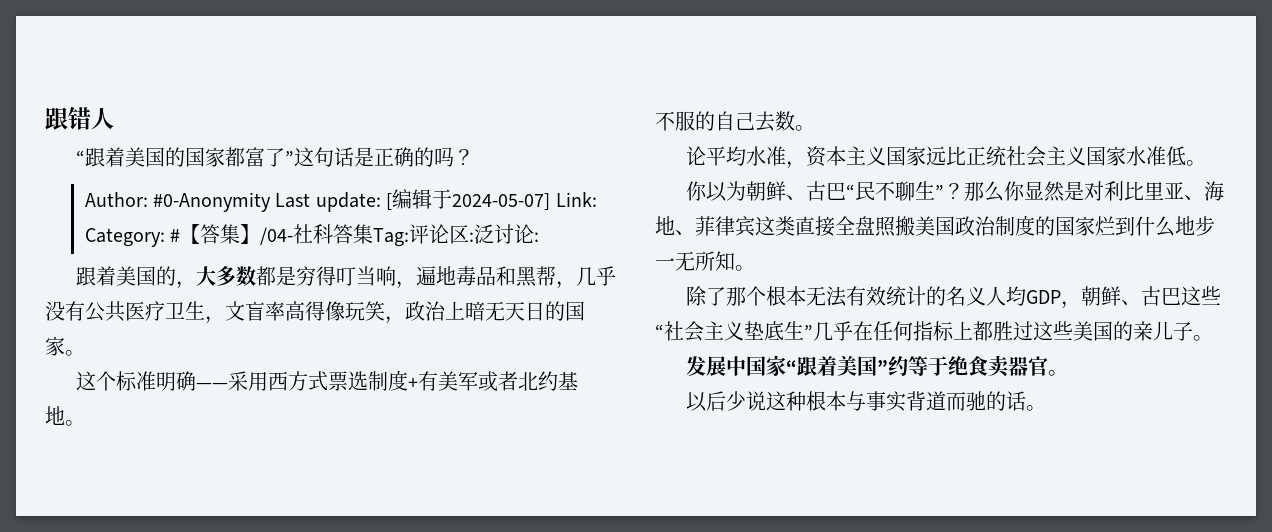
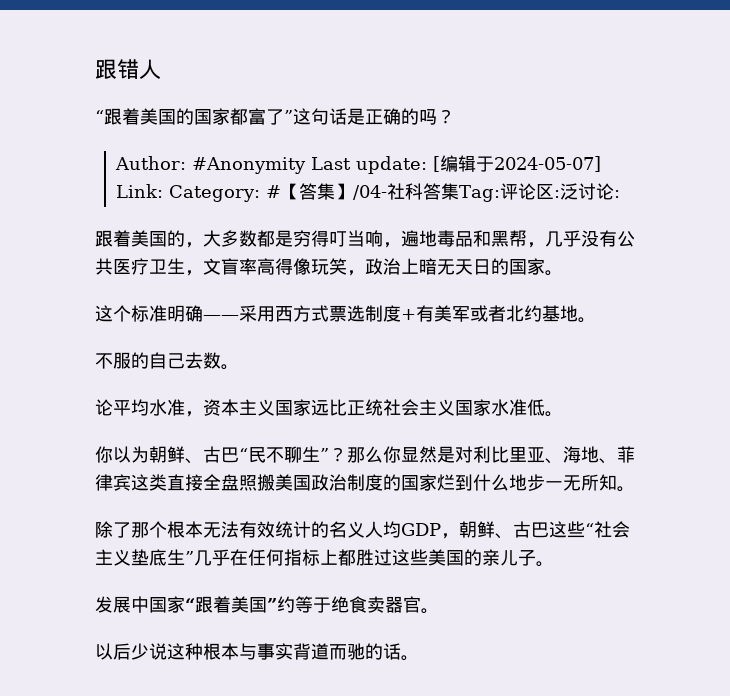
[152,192,271,212] #0-Anonymity -> [192,157,307,174] #Anonymity

